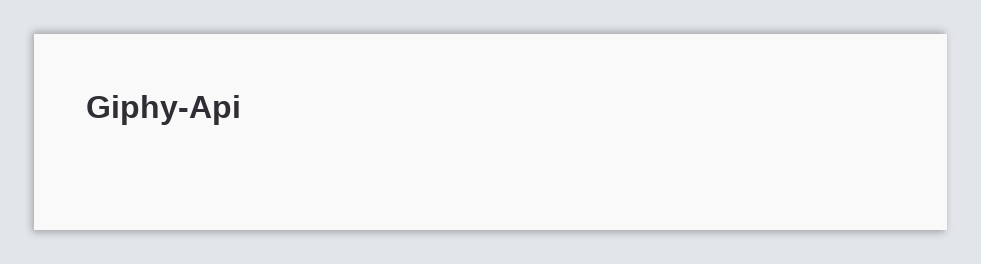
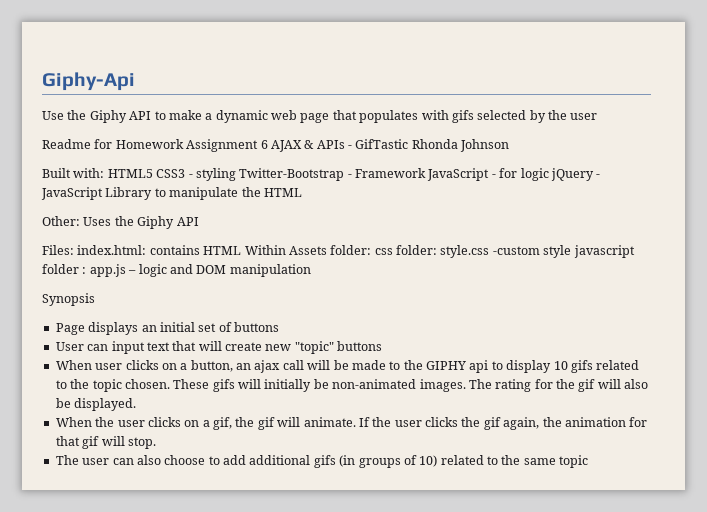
(241, 110) none -> [42,110,598,123] [42,139,510,152] [42,168,601,181] [41,187,302,200] [42,216,199,229] [42,245,635,258] [42,264,311,277] [42,293,95,306] [55,322,279,335] [55,341,383,354] [55,360,640,373] [55,379,649,392] [55,398,137,411] [55,417,648,430] [55,436,156,449] [55,455,589,468] // Use the Giphy API to make a dynamic web page that populates with gifs selected by the user // Readme for Homework Assignment 6 AJAX & APIs - GifTastic Rhonda Johnson // Built with: HTML5 CSS3 - styling Twitter-Bootstrap - Framework JavaScript - for logic jQuery - JavaScript Library to manipulate the HTML // Other: Uses the Giphy API // Files: index.html: contains HTML Within Assets folder: css folder: style.css -custom style javascript folder : app.js – logic and DOM manipulation // Synopsis // Page displays an initial set of buttons // User can input text that will create new "topic" buttons // When user clicks on a button, an ajax call will be made to the GIPHY api to display 10 gifs related to the topic chosen. These gifs will initially be non-animated images. The rating for the gif will also be displayed. // When the user clicks on a gif, the gif will animate. If the user clicks the gif again, the animation for that gif will stop. // The user can also choose to add additional gifs (in groups of 10) related to the same topic

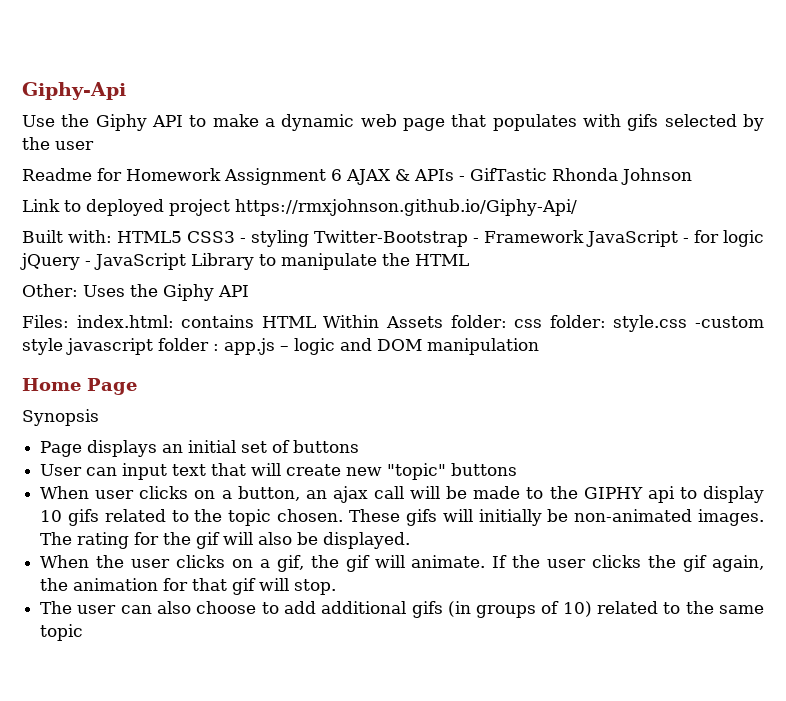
(510, 145) none -> [22,199,577,216] // Link to deployed project https://rmxjohnson.github.io/Giphy-Api/
(311, 270) none -> [22,378,137,395] // Home Page

